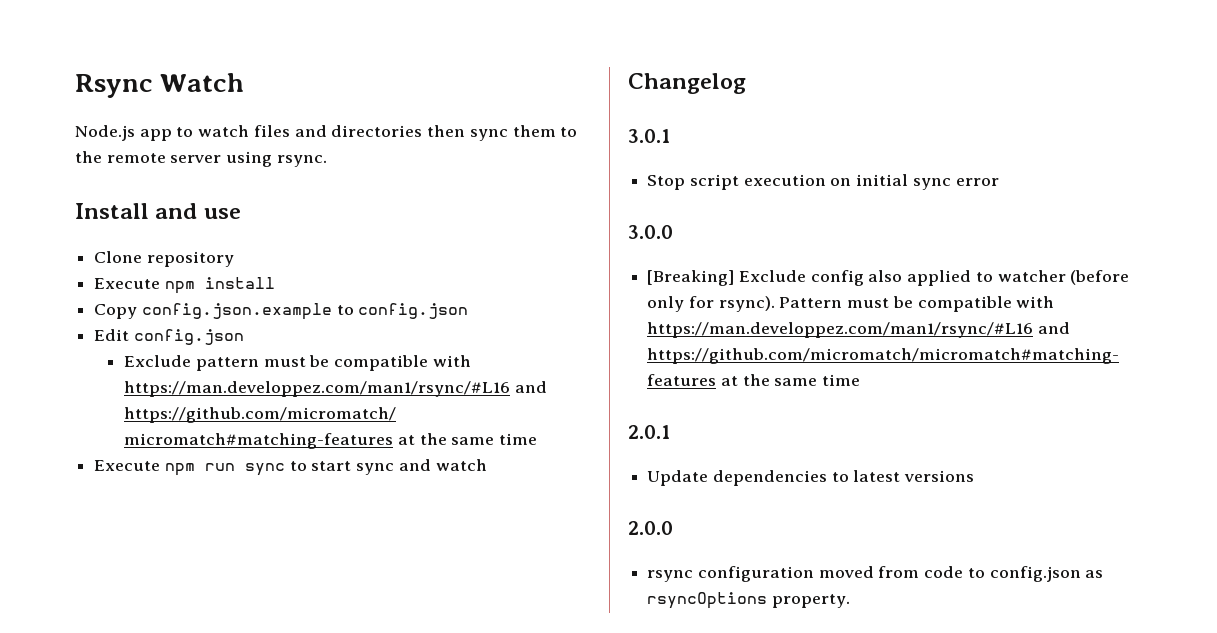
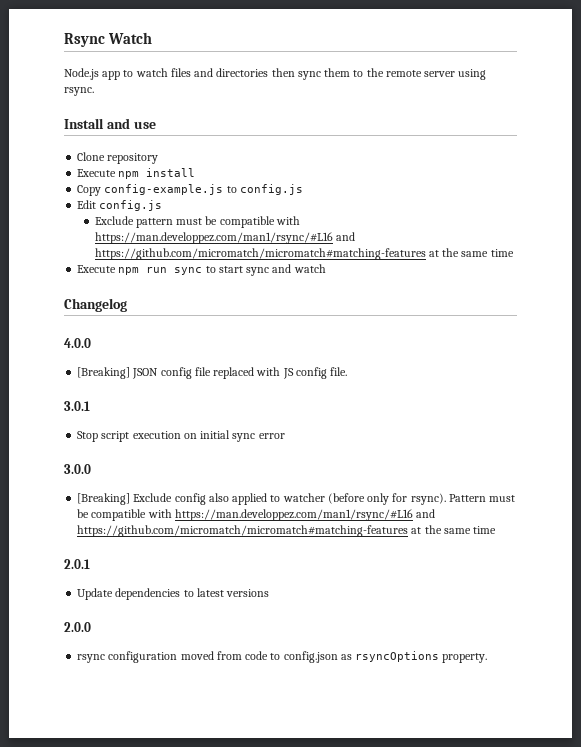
[141,303,469,320] config.json.example to config.json -> [104,184,303,195] config-example.js to config.js
[133,329,244,345] config.json -> [99,200,163,211] config.js
(746, 83) none -> [64,338,91,348] [77,367,348,379] // 4.0.0 // [Breaking] JSON config file replaced with JS config file.

